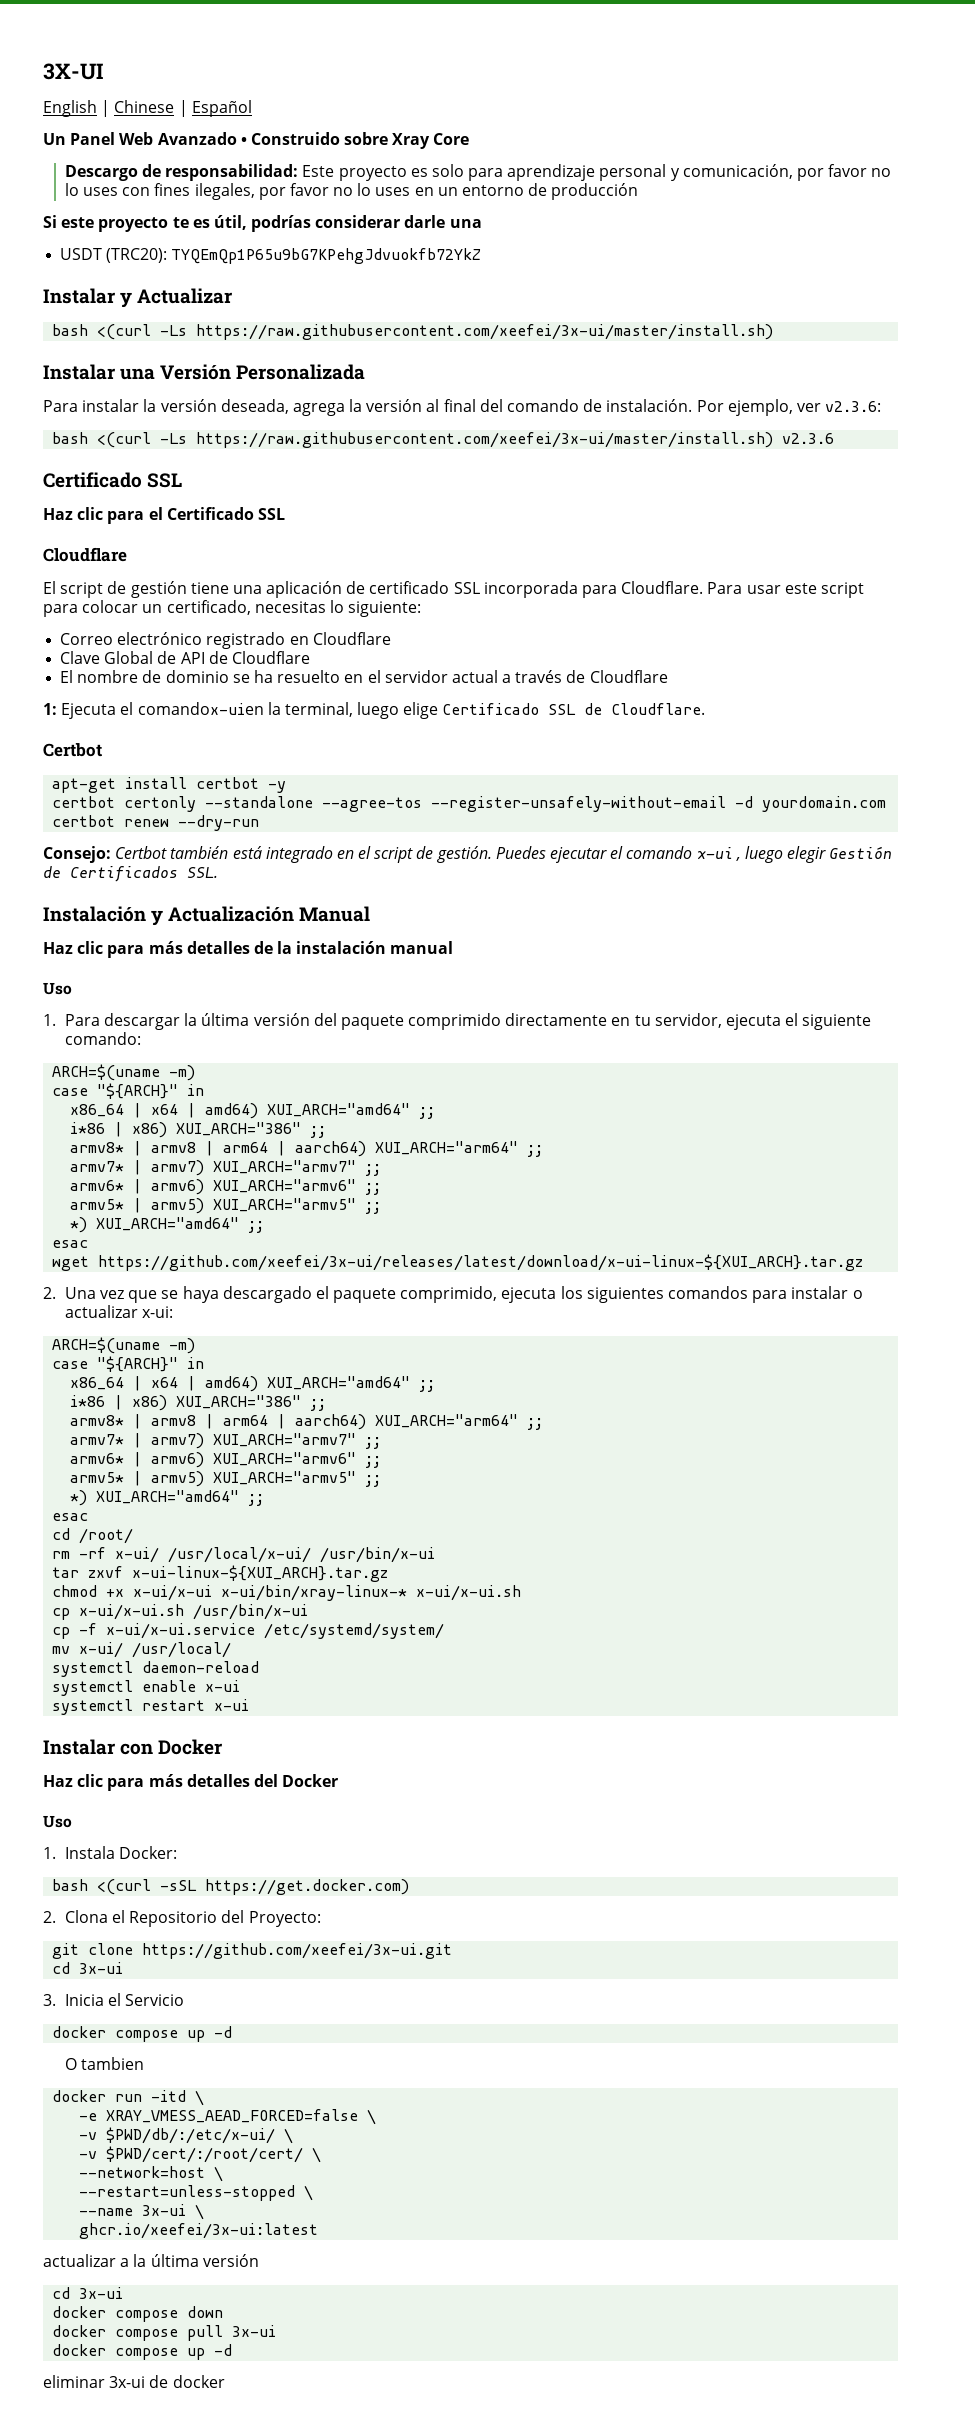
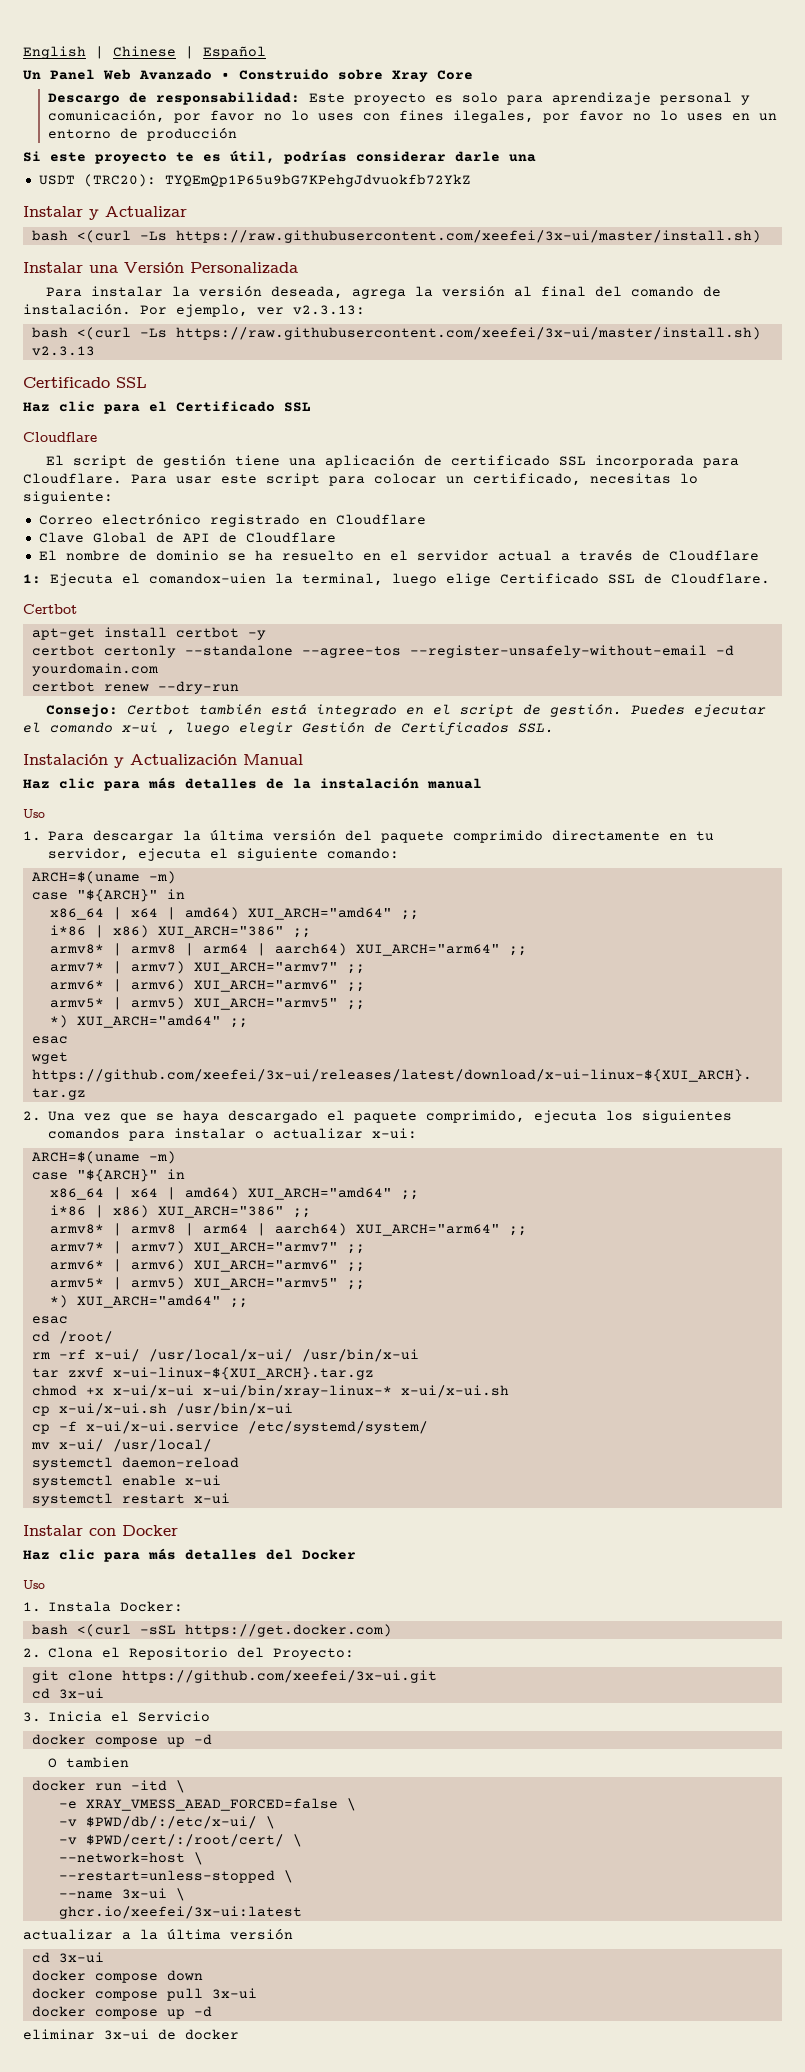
[43,63,103,80] 3X-UI // -> (23, 52) none
[825,401,882,412] [52,432,835,448] v2.3.6: // bash <(curl -Ls https://raw.githubusercontent.com/xeefei/3x-ui/master/install.sh) v2.3.6 -> [293,305,365,315] [31,327,761,340] [31,346,95,356] v2.3.13: // bash <(curl -Ls https://raw.githubusercontent.com/xeefei/3x-ui/master/install.sh) v2.3.13

